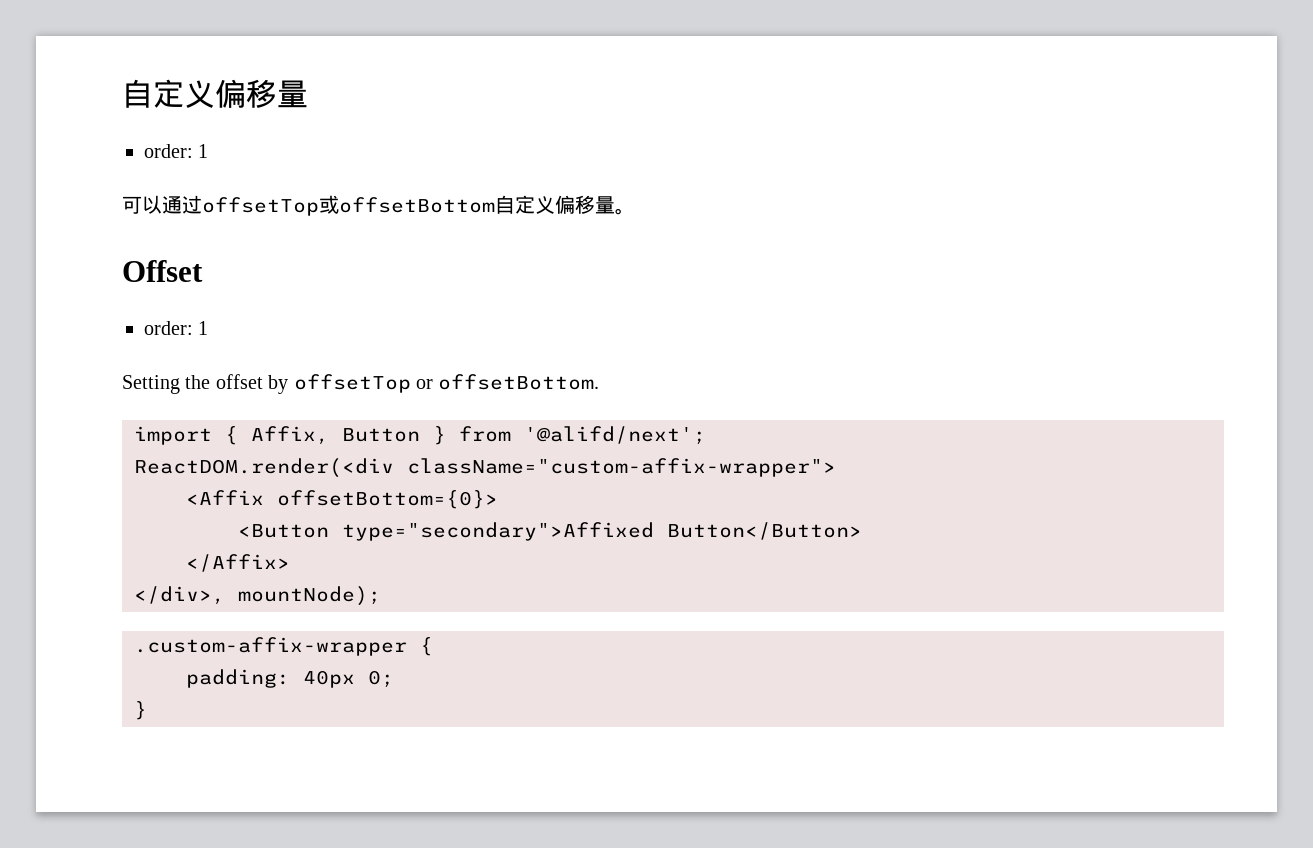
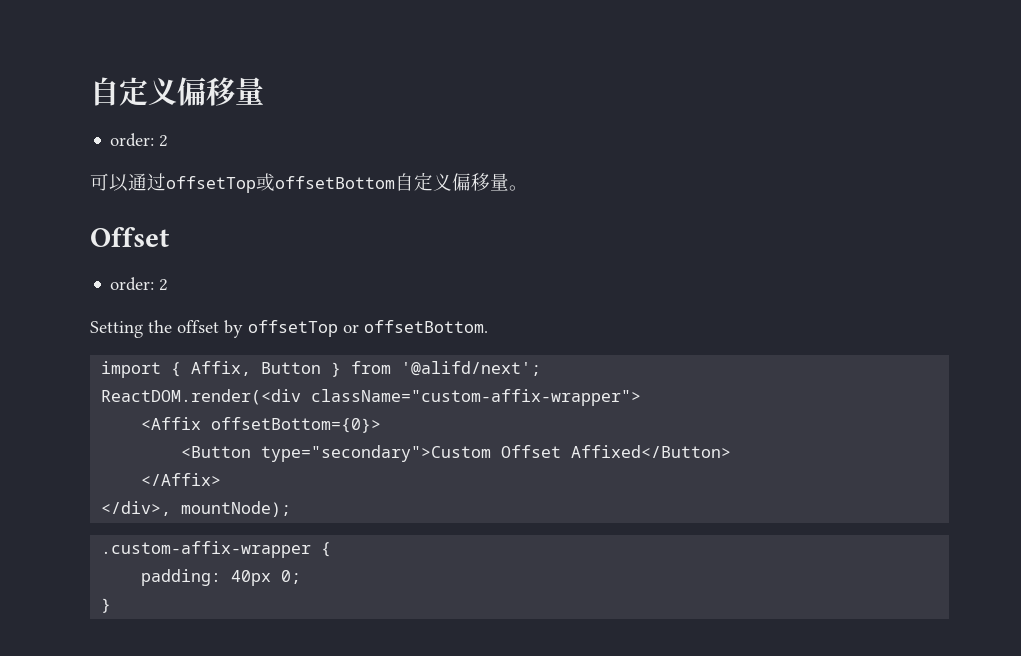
[198,144,209,158] 1 -> [159,135,169,147] 2
[198,321,209,335] 1 -> [159,279,169,291] 2
[342,522,862,541] type="secondary">Affixed Button</Button> -> [261,445,732,462] type="secondary">Custom Offset Affixed</Button>

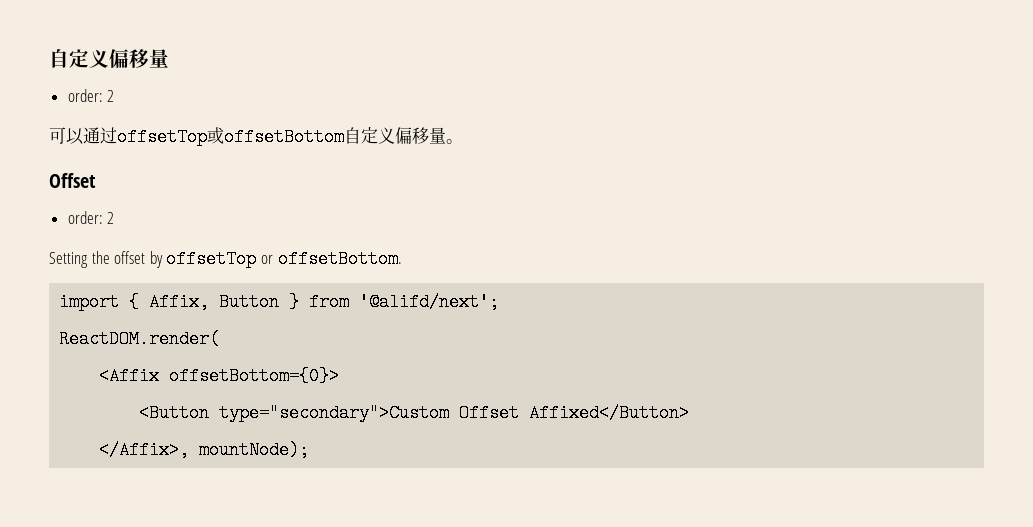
[101,389,642,406] ReactDOM.render(<div className="custom-affix-wrapper"> -> [59,330,220,348] ReactDOM.render(
[141,473,222,486] [101,501,172,516] </Affix> // </div>, -> [99,441,190,459] </Affix>,
[101,541,332,558] [141,569,302,586] [101,598,112,613] // .custom-affix-wrapper { // padding: 40px 0; // } -> (310, 450) none

